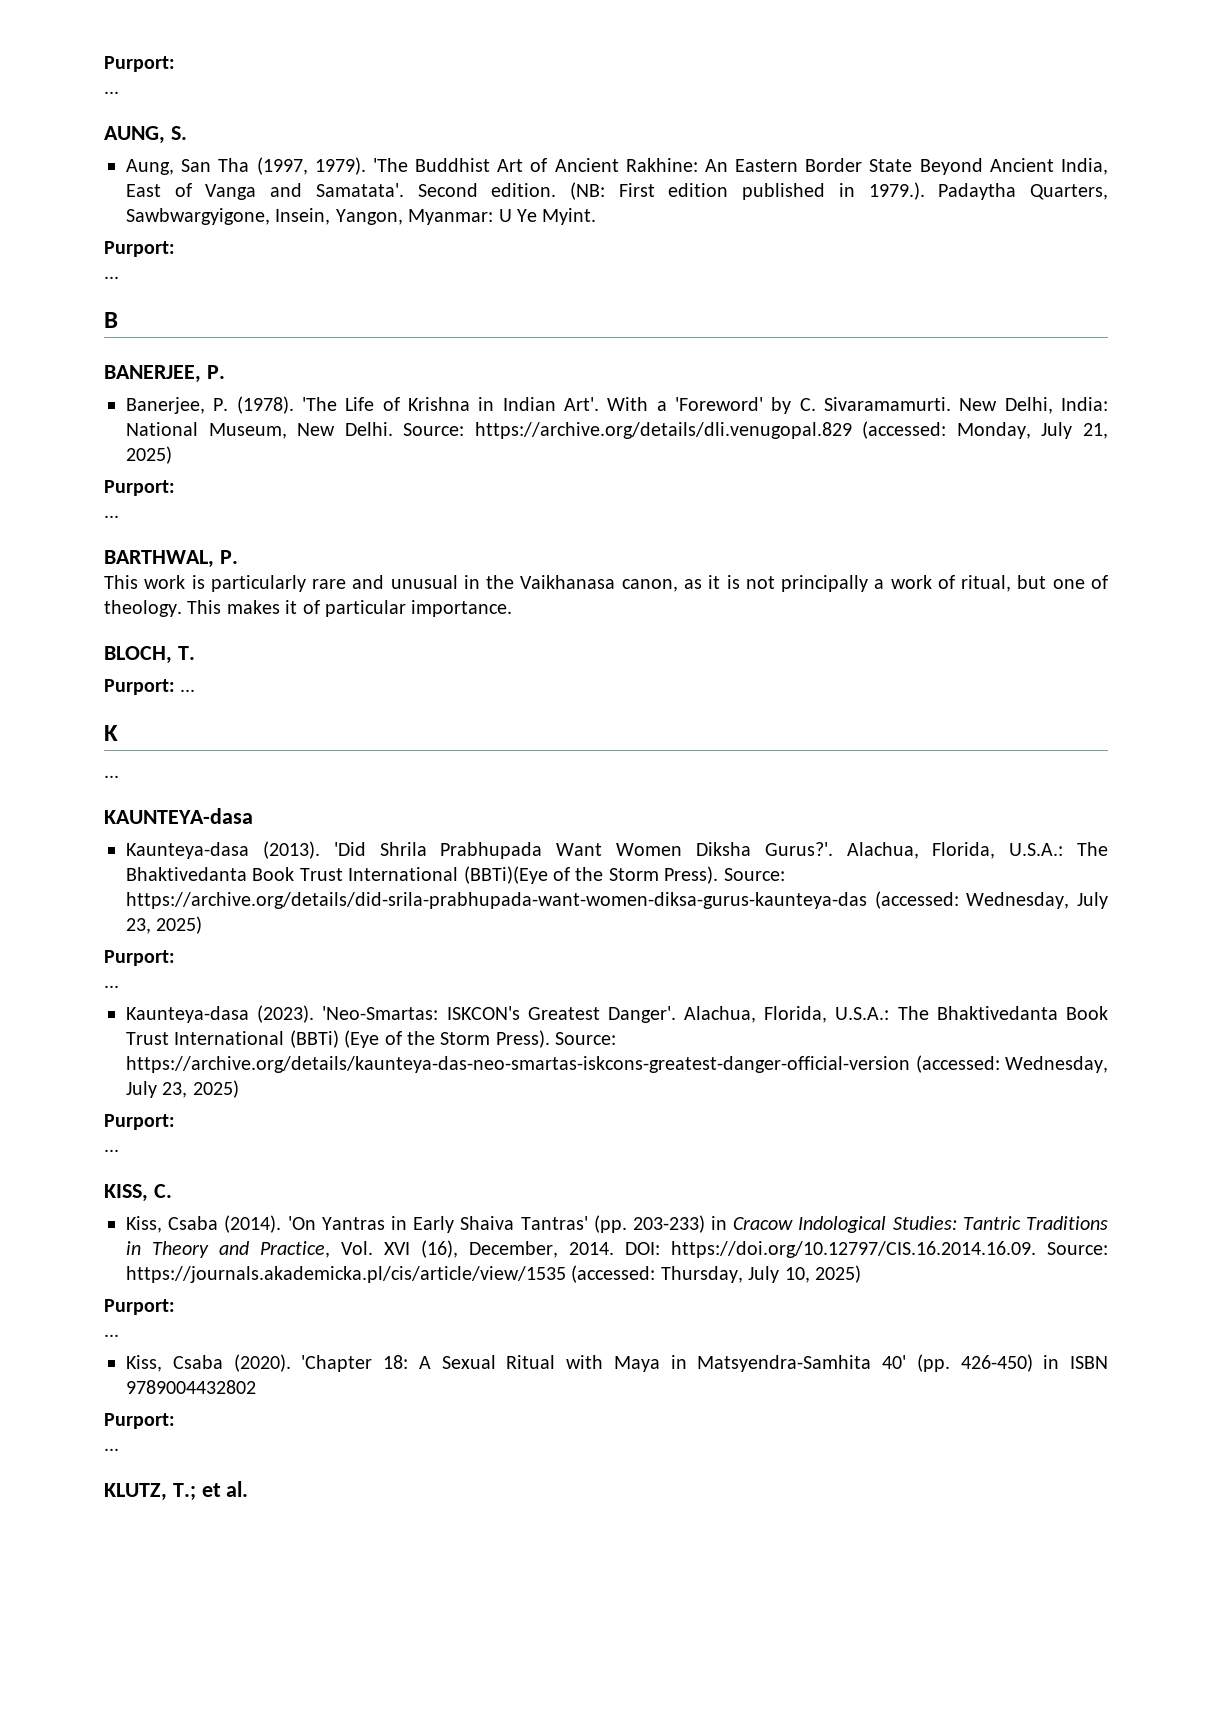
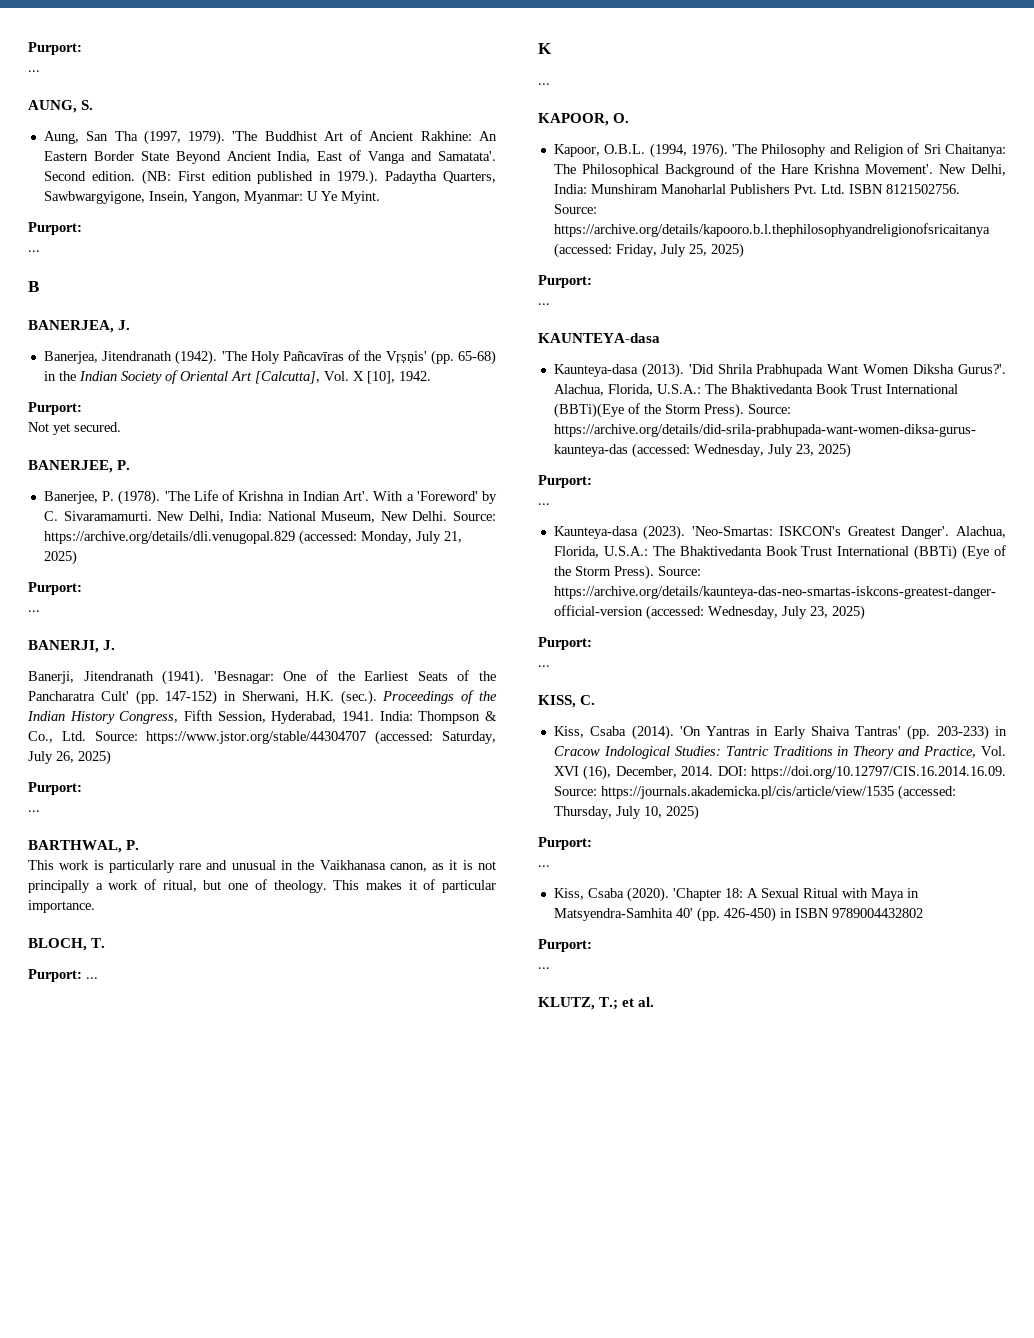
(118, 320) none -> [28,320,131,333] [43,350,496,365] [43,370,431,384] [28,402,82,415] [28,422,121,435] // BANERJEA, J. // Banerjea, Jitendranath (1942). 'The Holy Pañcavīras of the Vṛṣṇis' (pp. 65-68) in the Indian Society of Oriental Art [Calcutta], Vol. X [10], 1942. // Purport: // Not yet secured.
(119, 516) none -> [28,640,116,653] [28,670,497,685] [28,690,498,705] [27,710,497,724] [28,730,496,745] [28,750,111,765] [28,782,82,795] [28,810,40,812] // BANERJI, J. // Banerji, Jitendranath (1941). 'Besnagar: One of the Earliest Seats of the Pancharatra Cult' (pp. 147-152) in Sherwani, H.K. (sec.). Proceedings of the Indian History Congress, Fifth Session, Hyderabad, 1941. India: Thompson & Co., Ltd. Source: https://www.jstor.org/stable/44304707 (accessed: Saturday, July 26, 2025) // Purport: // ...
(119, 776) none -> [538,113,630,126] [553,143,1006,158] [553,163,1006,177] [553,184,960,194] [553,204,597,214] [553,223,990,237] [553,243,744,258] [538,275,592,288] [538,303,550,305] // KAPOOR, O. // Kapoor, O.B.L. (1994, 1976). 'The Philosophy and Religion of Sri Chaitanya: The Philosophical Background of the Hare Krishna Movement'. New Delhi, India: Munshiram Manoharlal Publishers Pvt. Ltd. ISBN 8121502756. Source: https://archive.org/details/kapooro.b.l.thephilosophyandreligionofsricaitanya (accessed: Friday, July 25, 2025) // Purport: // ...

